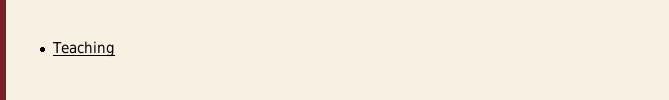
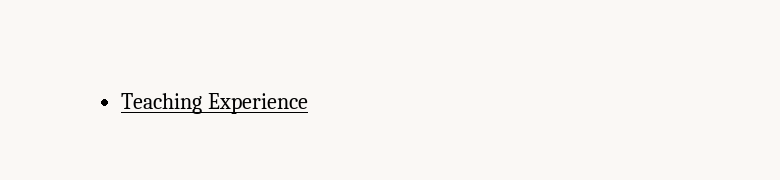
(115, 49) none -> [208,93,309,114] Experience

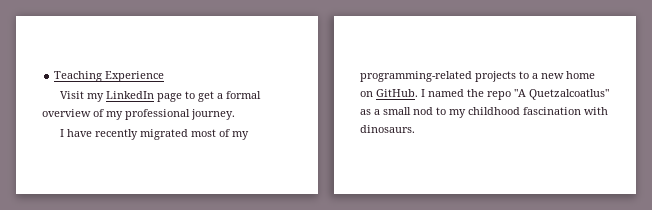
(309, 103) none -> [60,91,262,102] [42,109,235,120] [60,129,250,140] [360,71,595,82] [360,89,609,100] [360,107,608,118] [360,125,415,133] // Visit my LinkedIn page to get a formal overview of my professional journey. // I have recently migrated most of my programming-related projects to a new home on GitHub. I named the repo "A Quetzalcoatlus" as a small nod to my childhood fascination with dinosaurs.

